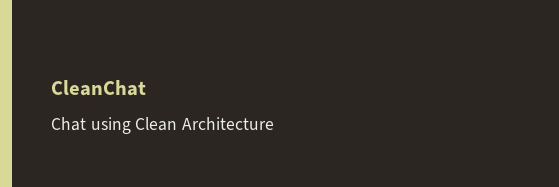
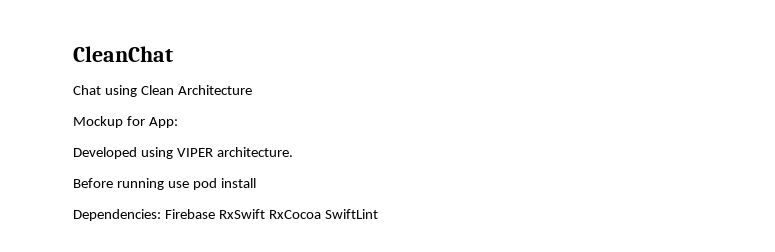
(275, 123) none -> [73,116,178,128] [73,147,293,159] [73,178,256,190] [73,209,378,221] // Mockup for App: // Developed using VIPER architecture. // Before running use pod install // Dependencies: Firebase RxSwift RxCocoa SwiftLint

